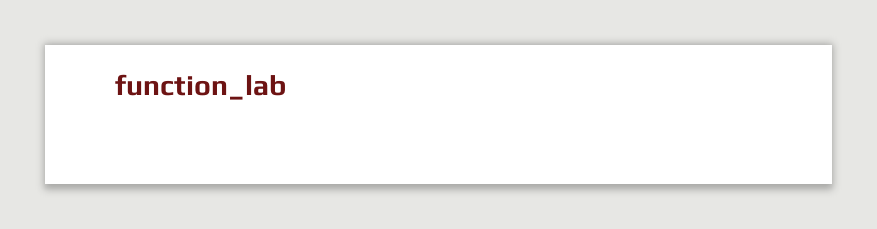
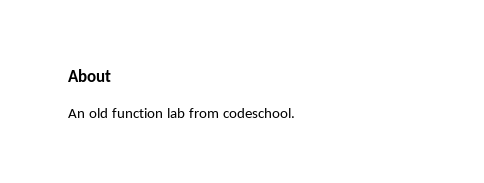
[115,74,286,100] function_lab -> [68,69,111,82] [68,108,295,118] About // An old function lab from codeschool.

